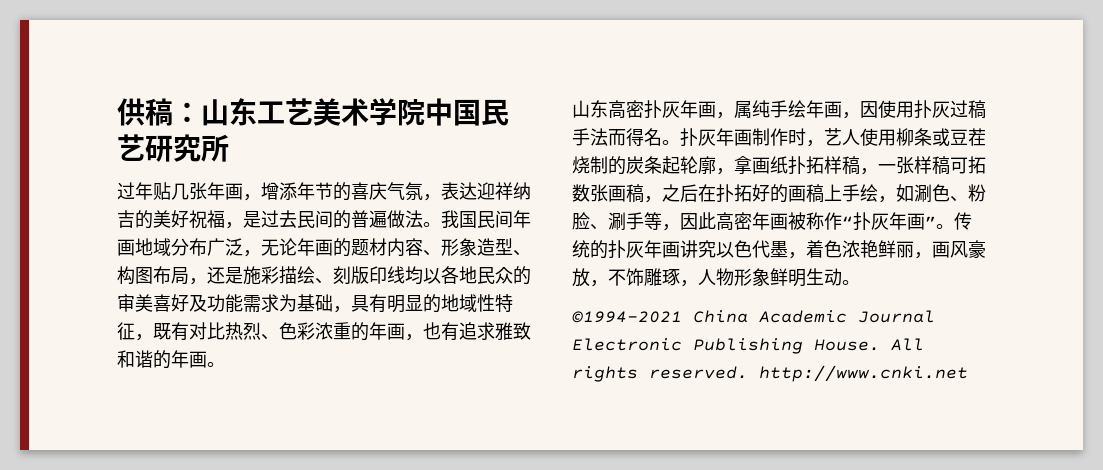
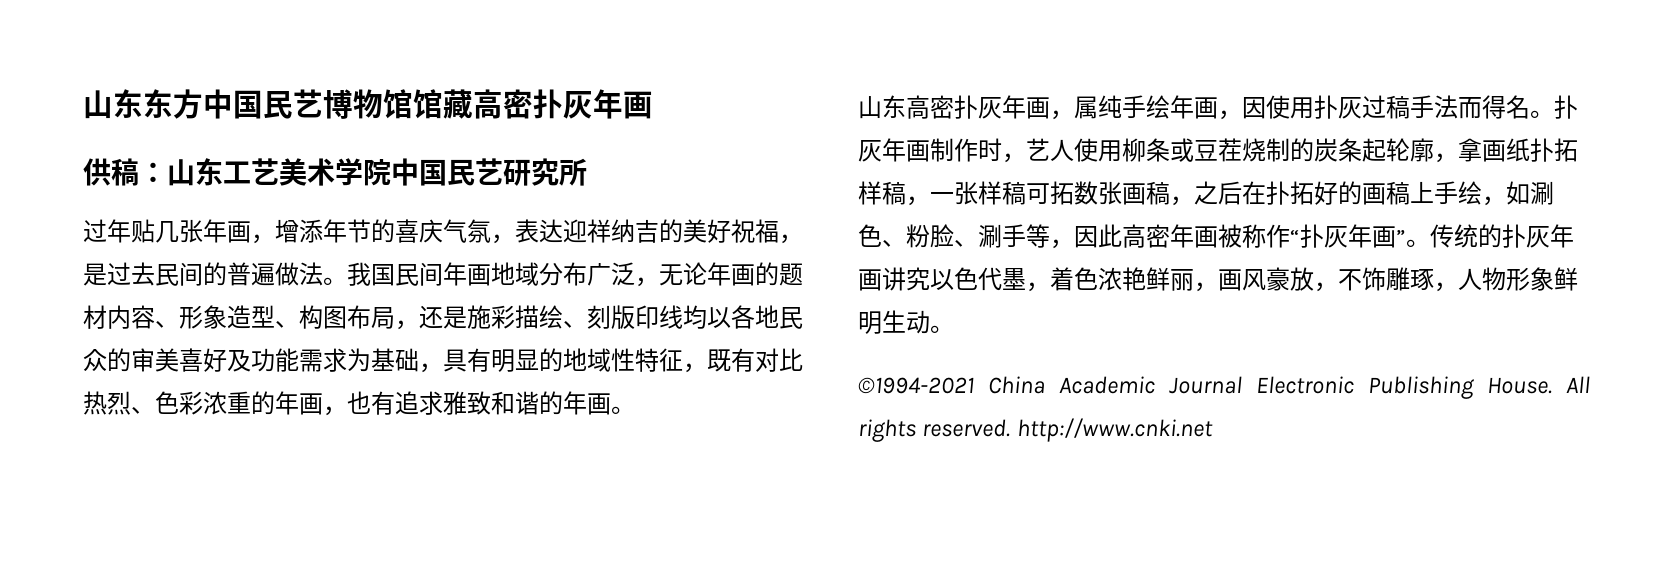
(117, 112) none -> [83,89,653,119] 山东东方中国民艺博物馆馆藏高密扑灰年画 //

